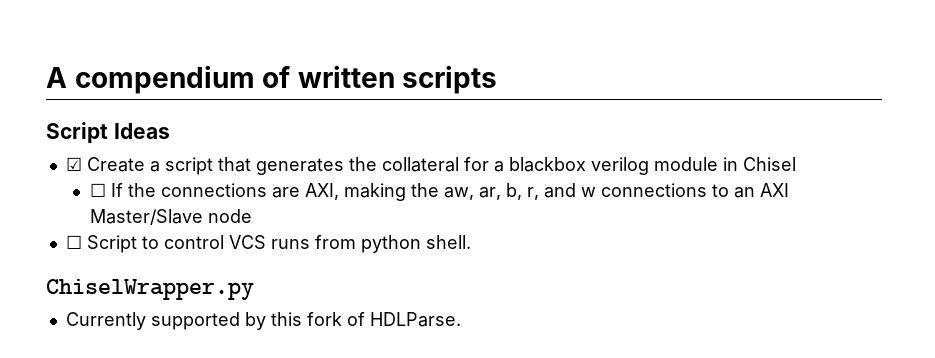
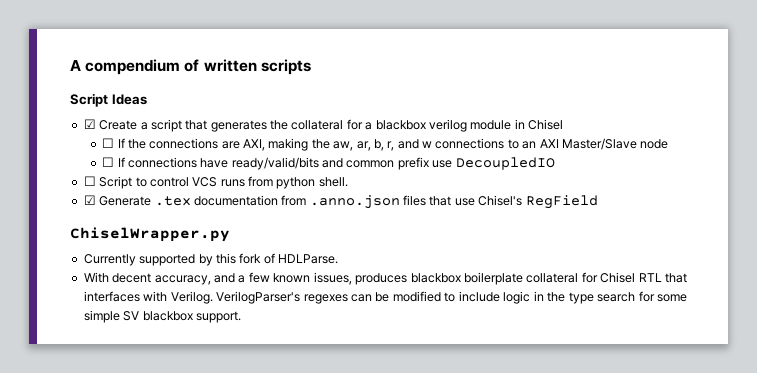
(252, 216) none -> [102,157,555,170] // ☐ If connections have ready/valid/bits and common prefix use DecoupledIO
(471, 242) none -> [83,195,598,209] // ☑ Generate .tex documentation from .anno.json files that use Chisel's RegField
(461, 319) none -> [83,272,687,285] [83,291,687,304] [83,310,241,323] // With decent accuracy, and a few known issues, produces blackbox boilerplate collateral for Chisel RTL that interfaces with Verilog. VerilogParser's regexes can be modified to include logic in the type search for some simple SV blackbox support.

